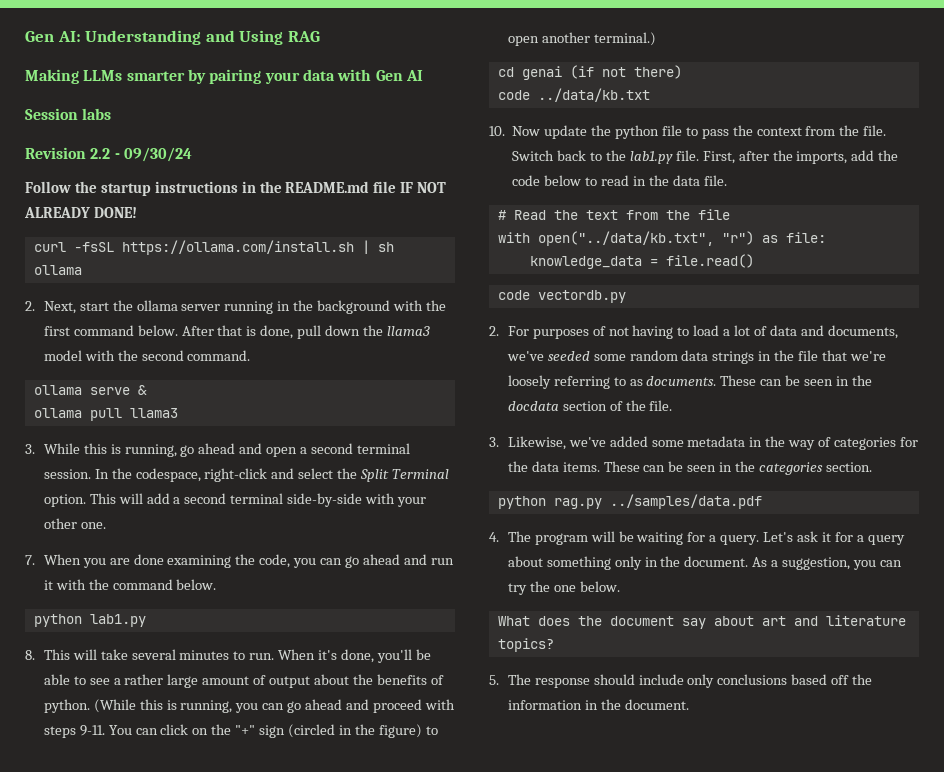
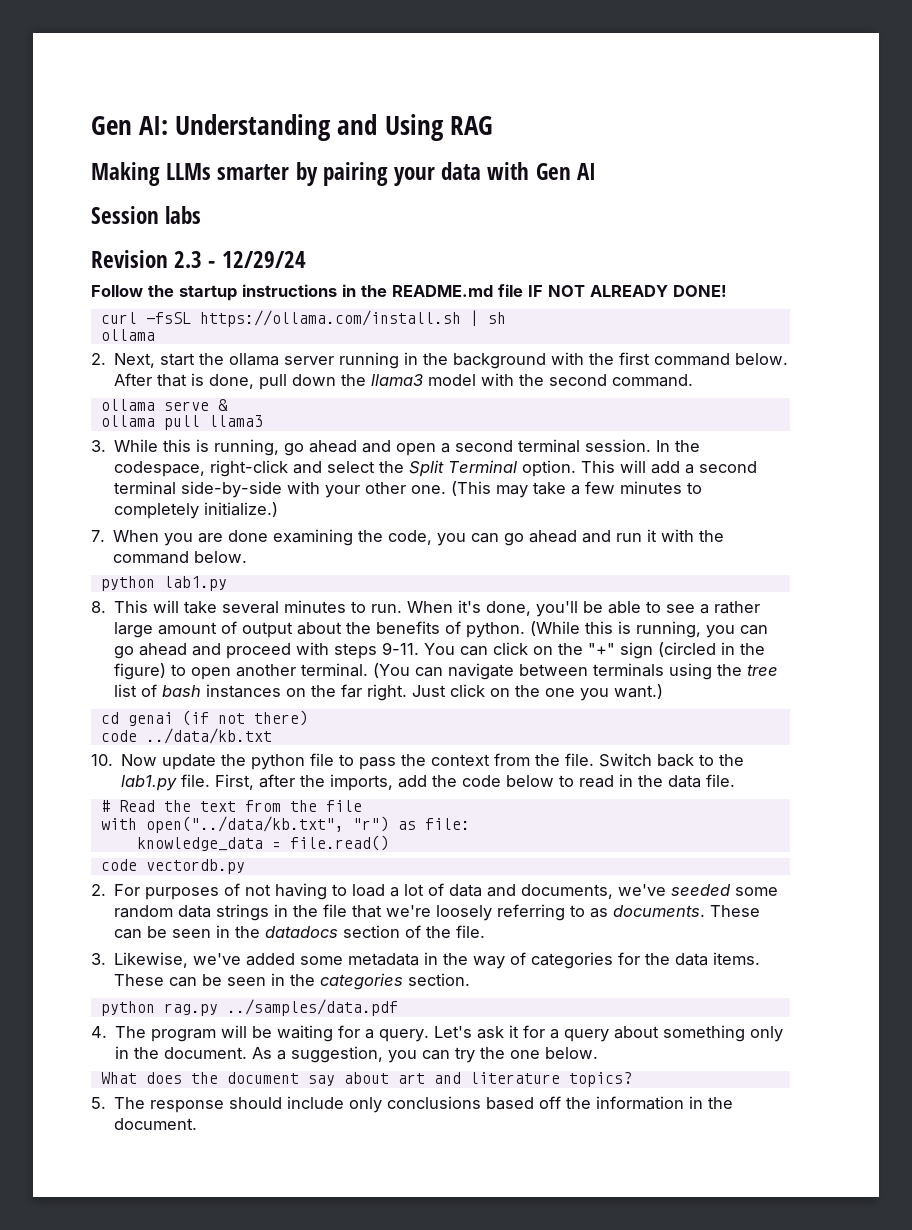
[90,147,192,162] 2.2 - 09/30/24 -> [174,251,306,268] 2.3 - 12/29/24
(106, 525) none -> [451,481,703,498] [114,502,279,519] (This may take a few minutes to completely initialize.)
[593,32,656,46] terminal.) -> [301,663,779,680] [114,684,664,701] terminal. (You can navigate between terminals using the tree list of bash instances on the far right. Just click on the one you want.)
[507,401,559,411] docdata -> [265,926,339,938] datadocs

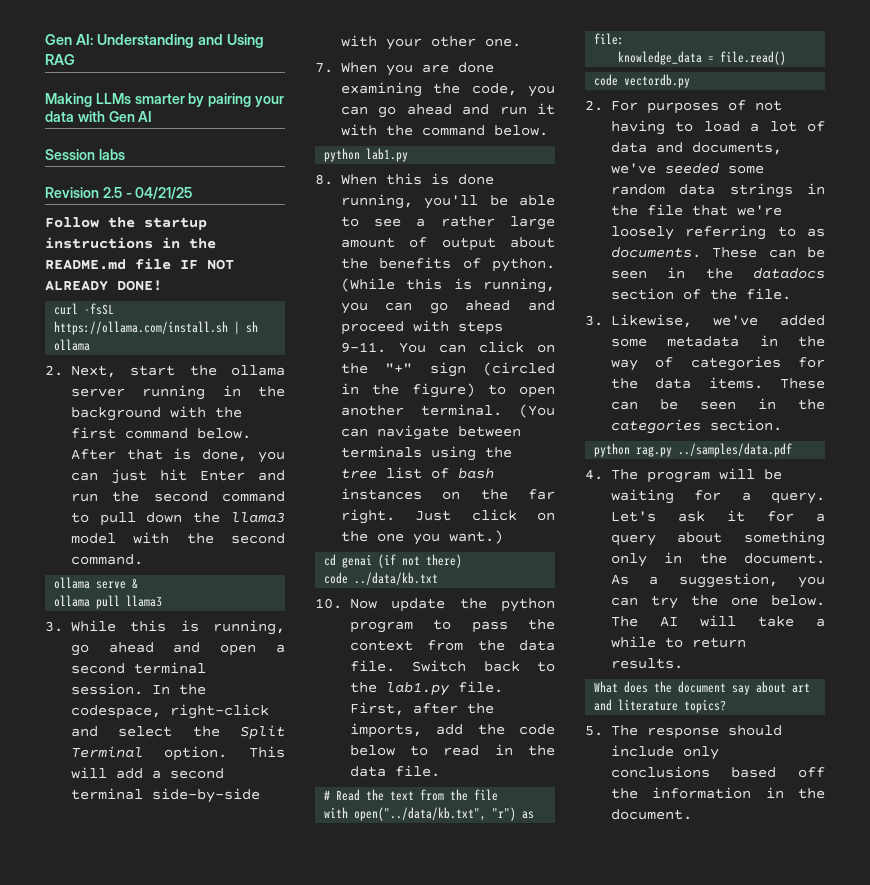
[174,251,306,268] 2.3 - 12/29/24 -> [102,187,193,200] 2.5 - 04/21/25
(255, 381) none -> [258,451,285,463] [70,469,285,484] [70,491,285,502] [70,512,89,523] you can just hit Enter and run the second command to
[451,481,703,498] [114,502,279,519] (This may take a few minutes to completely initialize.) -> (521, 42) none
[114,600,532,616] This will take several minutes to run. When it's done, -> [340,173,494,185] [340,194,413,209] When this is done running,
[310,753,335,766] file -> [349,621,413,633] program
(561, 760) none -> [519,640,555,651] data
(599, 1053) none -> [610,615,825,627] [610,636,746,648] [610,658,683,669] The AI will take a while to return results.

